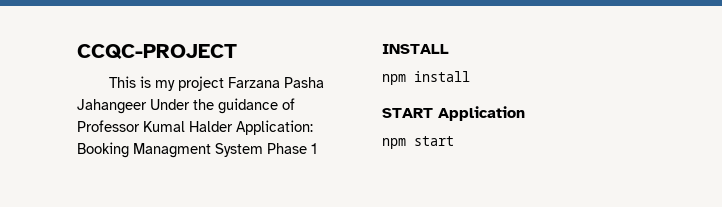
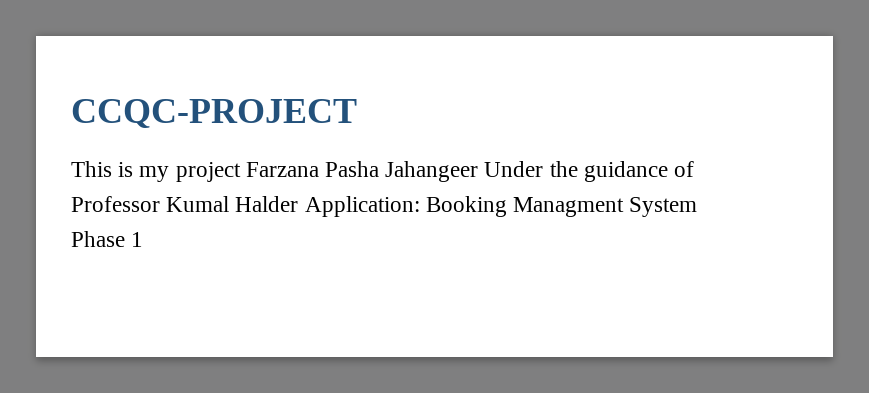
[382,44,449,54] [382,71,470,85] [382,106,525,121] [382,136,454,149] // INSTALL // npm install // START Application // npm start -> (144, 239) none

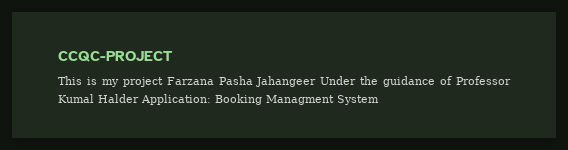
[71,231,144,247] Phase 1 -> (379, 100) none

